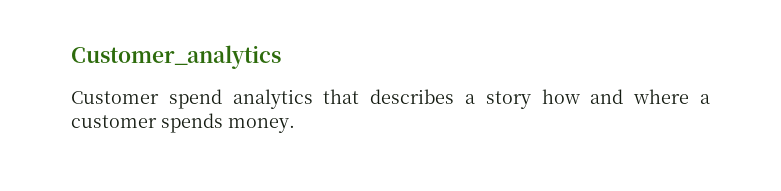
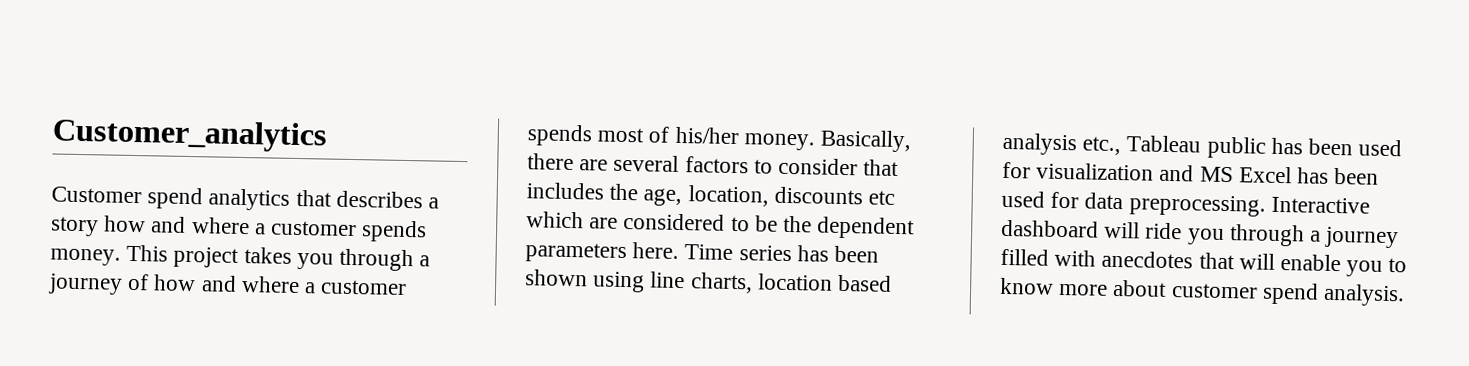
(295, 125) none -> [126,244,431,272] [48,273,408,296] [527,124,912,153] [527,153,900,177] [526,182,896,207] [526,211,916,240] [525,242,880,264] [525,269,893,294] [1002,132,1403,159] [1002,161,1380,185] [1001,190,1370,217] [1001,219,1400,249] [1000,248,1408,277] [1000,277,1406,307] This project takes you through a journey of how and where a customer spends most of his/her money. Basically, there are several factors to consider that includes the age, location, discounts etc which are considered to be the dependent parameters here. Time series has been shown using line charts, location based analysis etc., Tableau public has been used for visualization and MS Excel has been used for data preprocessing. Interactive dashboard will ride you through a journey filled with anecdotes that will enable you to know more about customer spend analysis.

